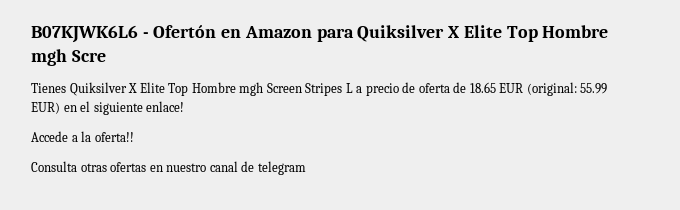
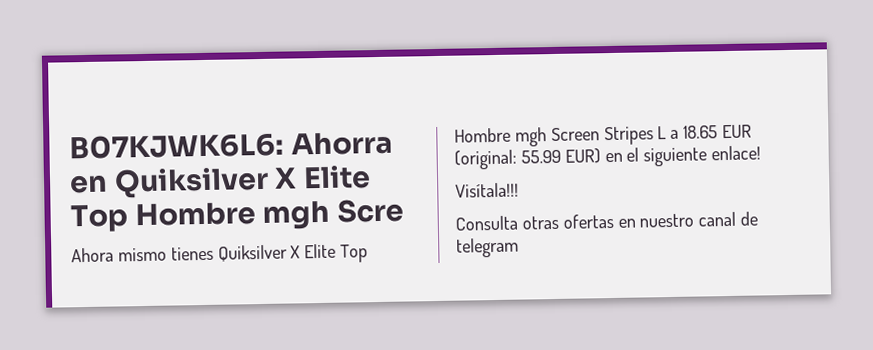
[31,25,354,43] B07KJWK6L6 - Ofertón en Amazon para -> [69,131,393,160] [69,174,108,194] B07KJWK6L6: Ahorra en
[31,83,66,93] Tienes -> [71,246,214,263] Ahora mismo tienes
[365,82,467,96] precio de oferta de -> (680, 134) none
[31,131,134,142] Accede a la oferta!! -> [455,182,519,198] Visítala!!!

